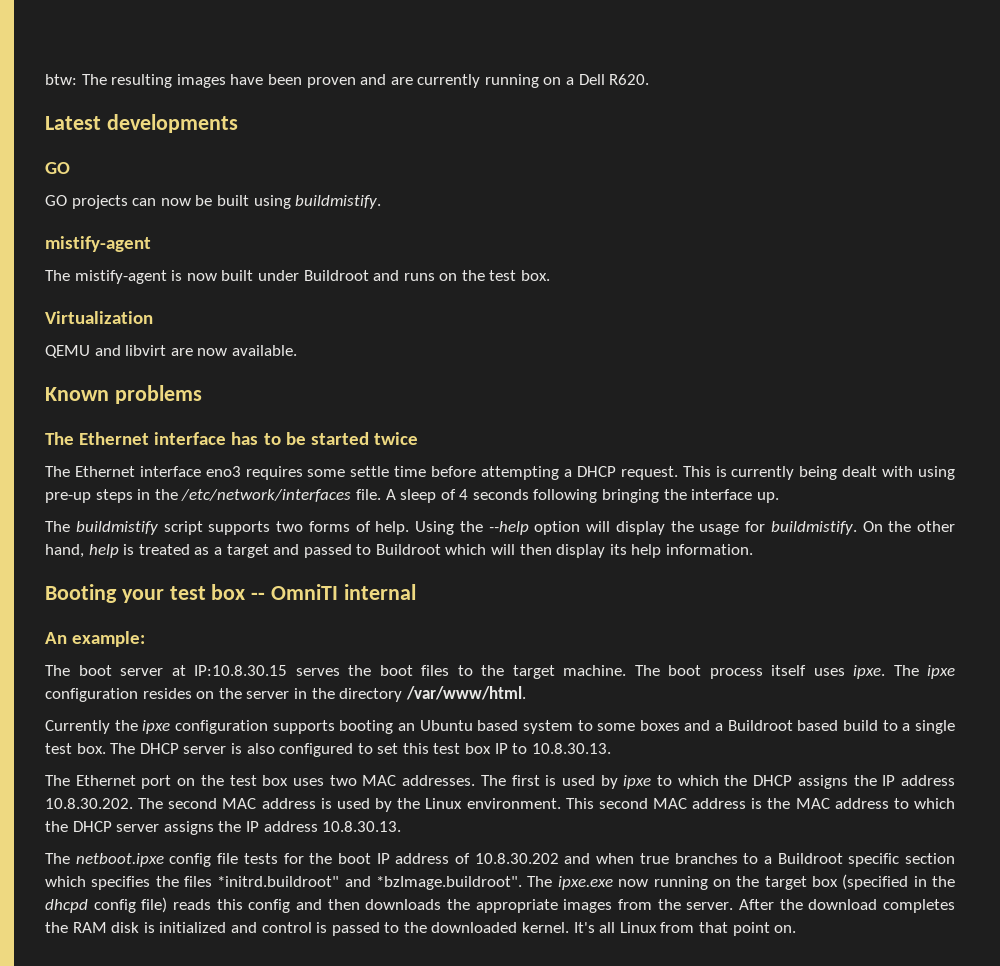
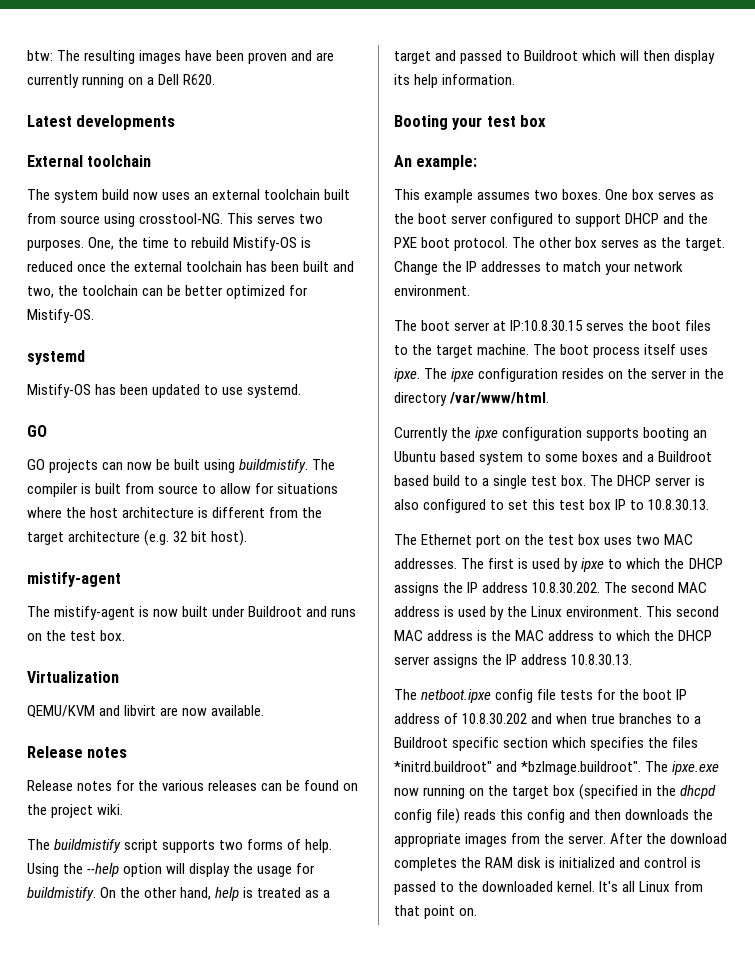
(238, 123) none -> [27,155,152,167] [27,189,351,203] [27,213,324,227] [27,237,312,251] [27,261,355,272] [27,285,309,299] [27,309,94,323] [27,350,85,365] [27,384,302,398] // External toolchain // The system build now uses an external toolchain built from source using crosstool-NG. This serves two purposes. One, the time to rebuild Mistify-OS is reduced once the external toolchain has been built and two, the toolchain can be better optimized for Mistify-OS. // systemd // Mistify-OS has been updated to use systemd.
(382, 202) none -> [312,459,336,470] [27,483,339,497] [27,507,323,518] [27,530,248,546] The compiler is built from source to allow for situations where the host architecture is different from the target architecture (e.g. 32 bit host).
[45,345,90,358] QEMU -> [27,705,95,718] QEMU/KVM
[45,385,202,404] [45,432,418,445] [45,466,956,480] [45,489,779,503] Known problems // The Ethernet interface has to be started twice // The Ethernet interface eno3 requires some settle time before attempting a DHCP request. This is currently being dealt with using pre-up steps in the /etc/network/interfaces file. A sleep of 4 seconds following bringing the interface up. -> [27,746,128,758] [27,780,359,791] [27,804,124,818] Release notes // Release notes for the various releases can be found on the project wiki.
[251,584,416,600] -- OmniTI internal -> (547, 121) none
(146, 639) none -> [394,189,715,203] [394,213,709,227] [394,237,726,251] [394,261,684,275] [394,285,470,296] // This example assumes two boxes. One box serves as the boot server configured to support DHCP and the PXE boot protocol. The other box serves as the target. Change the IP addresses to match your network environment.

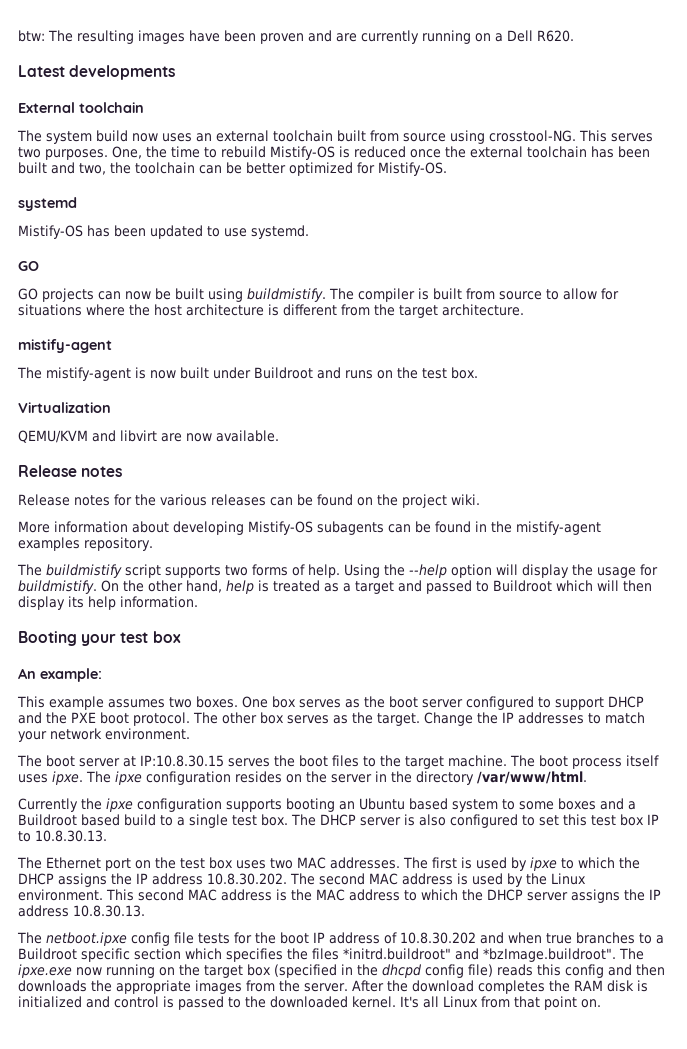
[68,530,248,546] architecture (e.g. 32 bit host). -> [442,304,524,316] architecture.
(124, 809) none -> [18,521,601,535] [18,537,153,551] // More information about developing Mistify-OS subagents can be found in the mistify-agent examples repository.

